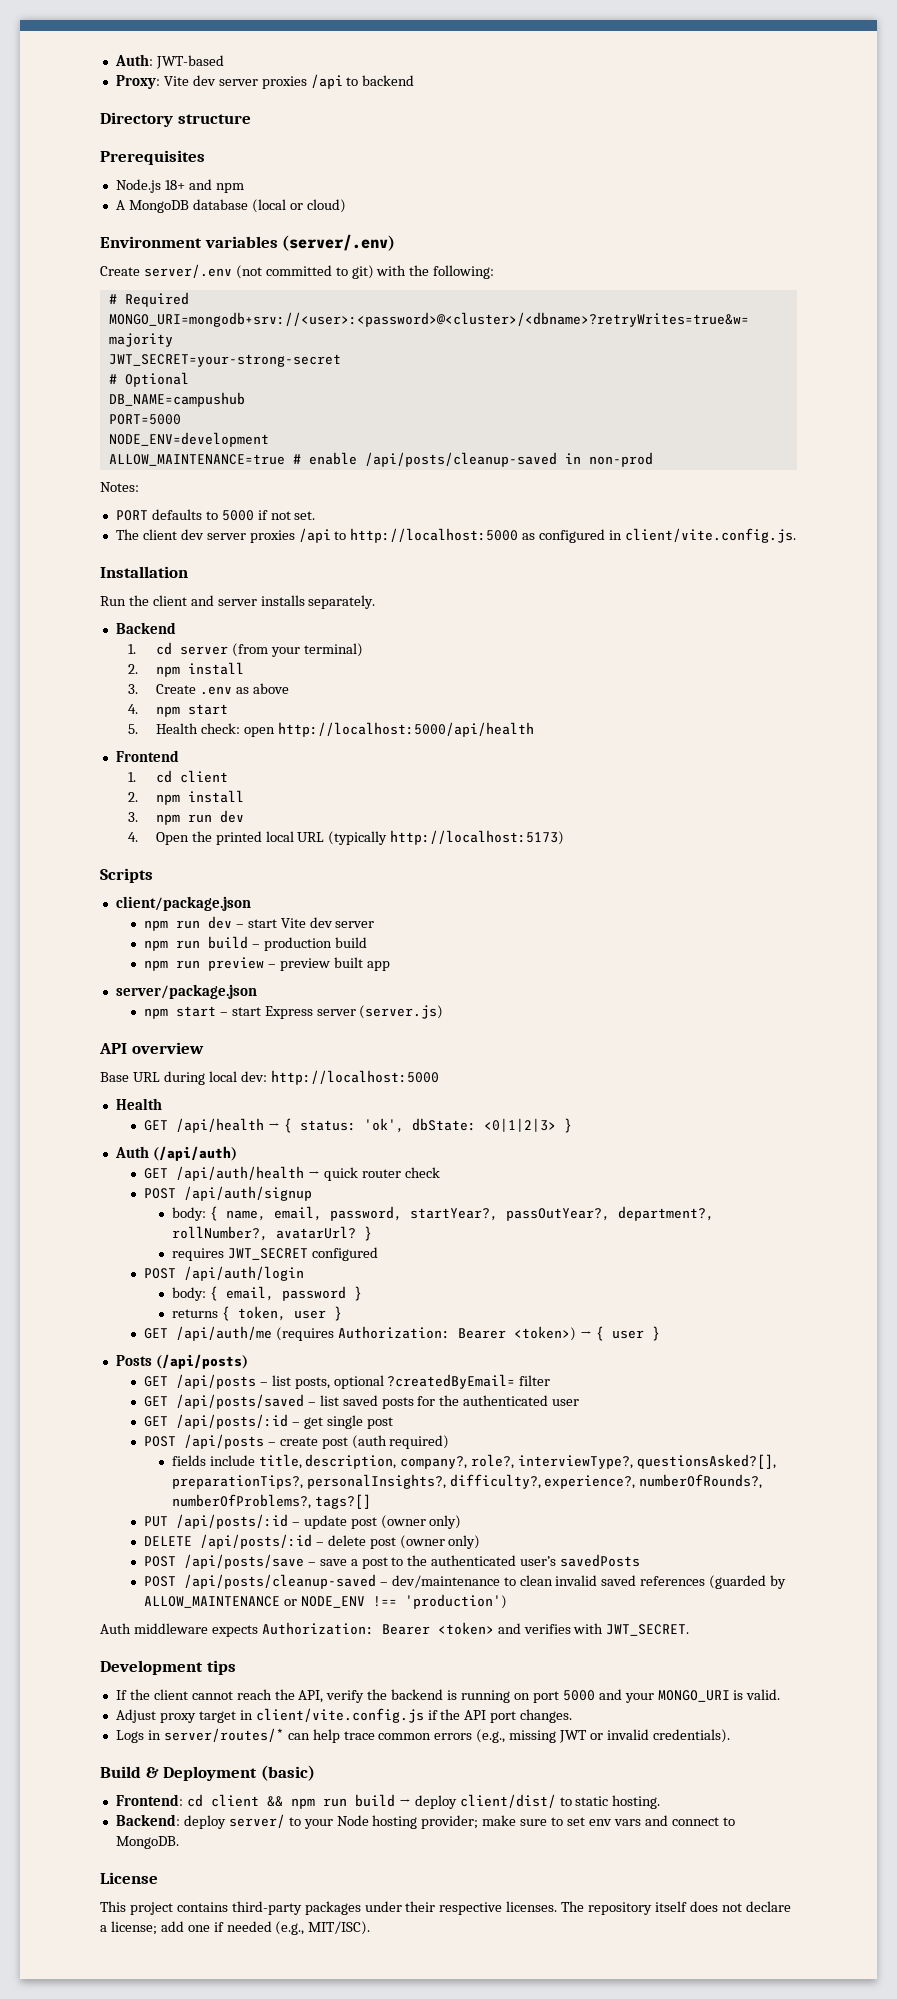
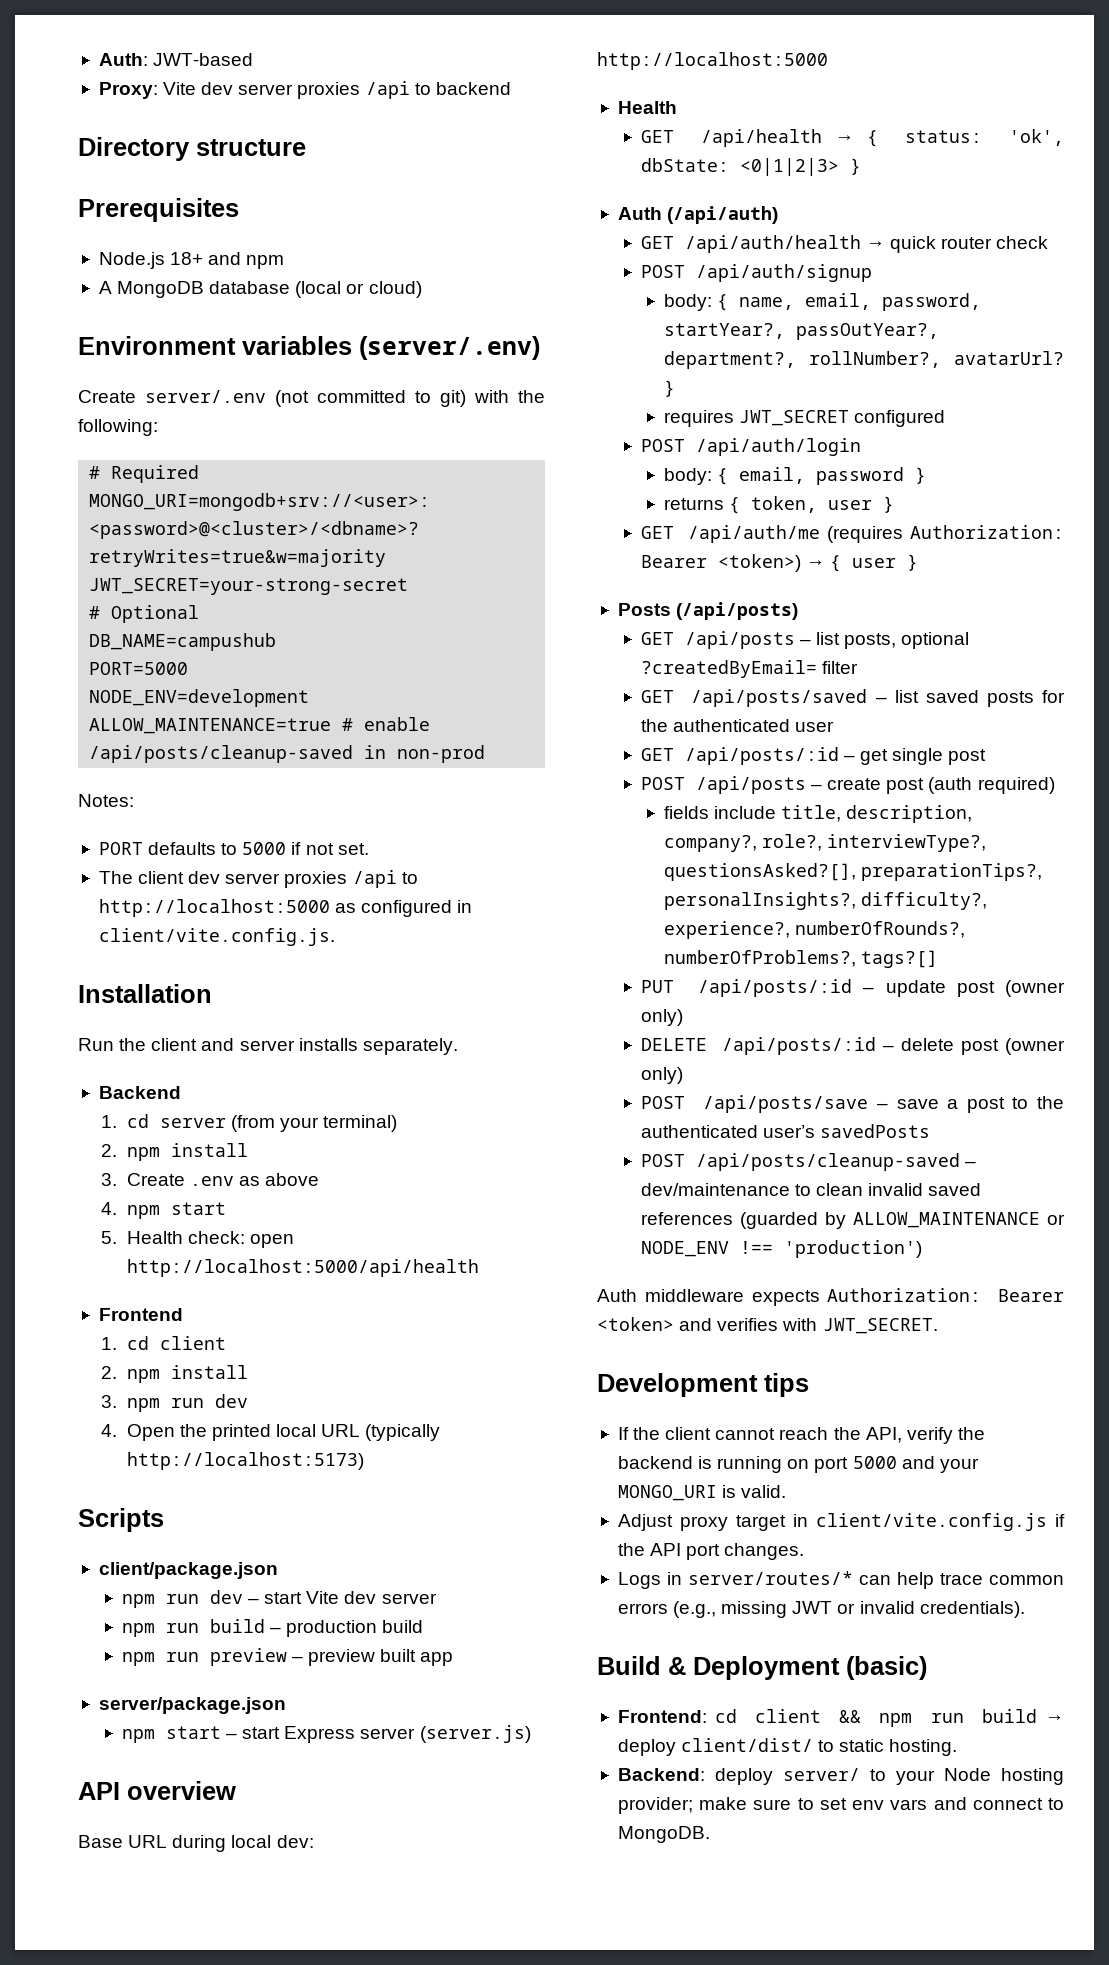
[100,1872,158,1884] [100,1901,791,1915] [100,1921,371,1935] // License // This project contains third-party packages under their respective licenses. The repository itself does not declare a license; add one if needed (e.g., MIT/ISC). -> (710, 1834) none

